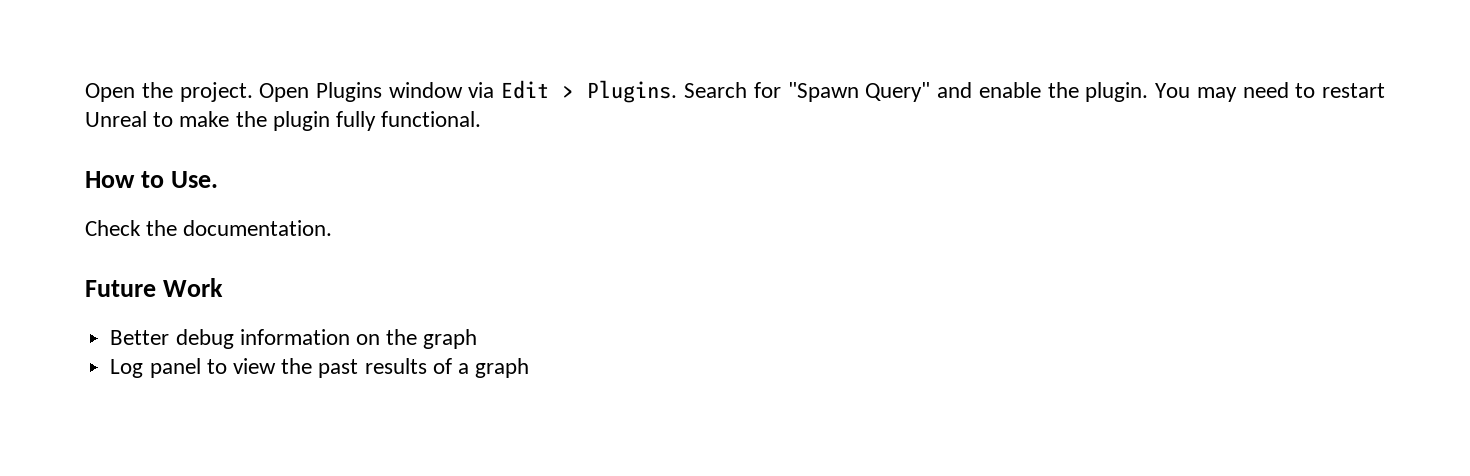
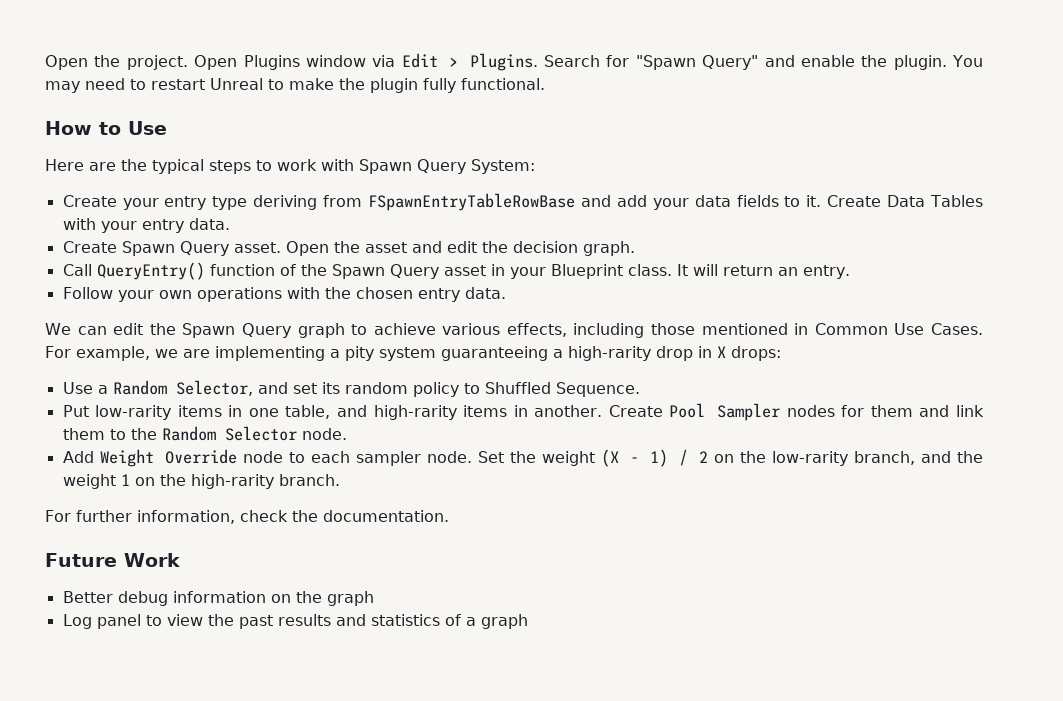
[170,171,218,188] [85,220,141,236] Use. // Check -> [128,121,167,135] [45,159,535,174] [62,193,984,211] [62,218,230,233] [62,241,635,256] [62,262,850,280] [62,287,506,302] [45,323,984,338] [45,346,781,361] [62,380,640,397] [62,403,985,421] [62,426,347,441] [62,449,984,467] [62,474,340,489] [45,510,288,524] Use // Here are the typical steps to work with Spawn Query System: // Create your entry type deriving from FSpawnEntryTableRowBase and add your data fields to it. Create Data Tables with your entry data. // Create Spawn Query asset. Open the asset and edit the decision graph. // Call QueryEntry() function of the Spawn Query asset in your Blueprint class. It will return an entry. // Follow your own operations with the chosen entry data. // We can edit the Spawn Query graph to achieve various effects, including those mentioned in Common Use Cases. For example, we are implementing a pity system guaranteeing a high-rarity drop in X drops: // Use a Random Selector, and set its random policy to Shuffled Sequence. // Put low-rarity items in one table, and high-rarity items in another. Create Pool Sampler nodes for them and link them to the Random Selector node. // Add Weight Override node to each sampler node. Set the weight (X - 1) / 2 on the low-rarity branch, and the weight 1 on the high-rarity branch. // For further information, check
(427, 366) none -> [335,614,440,626] and statistics

